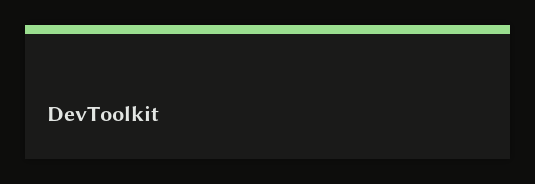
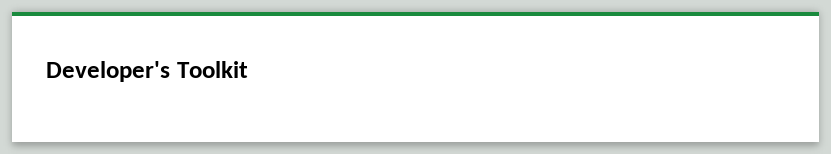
[47,105,159,122] DevToolkit -> [46,61,248,82] Developer's Toolkit

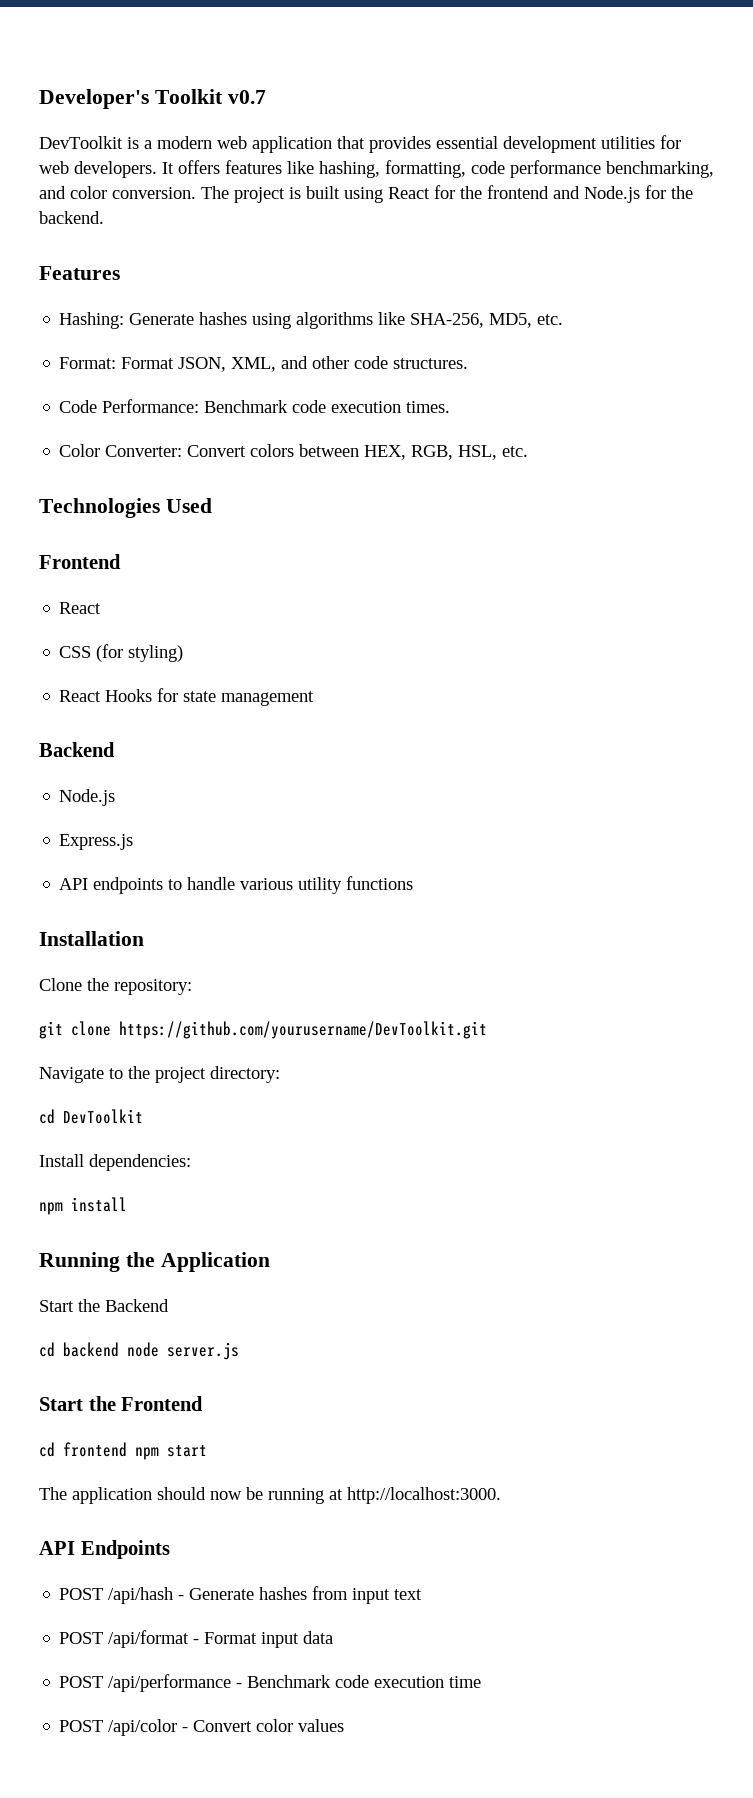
(248, 69) none -> [227,90,266,104] [39,135,681,153] [39,160,714,178] [39,185,693,203] [39,211,104,224] [39,266,120,280] [59,312,564,329] [59,356,469,372] [59,399,451,413] [59,444,529,460] [39,498,212,518] [39,554,121,569] [59,602,102,614] [59,644,184,662] [59,688,315,706] [39,742,115,757] [59,789,116,806] [59,834,134,850] [59,876,414,894] [39,931,144,946] [39,978,192,995] [39,1021,487,1039] [39,1066,280,1083] [39,1109,143,1124] [39,1154,191,1171] [39,1197,127,1215] [39,1252,270,1272] [39,1299,169,1312] [39,1342,239,1360] [39,1396,204,1411] [39,1442,207,1460] [39,1487,501,1504] [39,1540,170,1559] [59,1586,423,1604] [59,1630,334,1648] [59,1674,482,1692] [59,1719,345,1736] v0.7 // DevToolkit is a modern web application that provides essential development utilities for web developers. It offers features like hashing, formatting, code performance benchmarking, and color conversion. The project is built using React for the frontend and Node.js for the backend. // Features // Hashing: Generate hashes using algorithms like SHA-256, MD5, etc. // Format: Format JSON, XML, and other code structures. // Code Performance: Benchmark code execution times. // Color Converter: Convert colors between HEX, RGB, HSL, etc. // Technologies Used // Frontend // React // CSS (for styling) // React Hooks for state management // Backend // Node.js // Express.js // API endpoints to handle various utility functions // Installation // Clone the repository: // git clone https://github.com/yourusername/DevToolkit.git // Navigate to the project directory: // cd DevToolkit // Install dependencies: // npm install // Running the Application // Start the Backend // cd backend node server.js // Start the Frontend // cd frontend npm start // The application should now be running at http://localhost:3000. // API Endpoints // POST /api/hash - Generate hashes from input text // POST /api/format - Format input data // POST /api/performance - Benchmark code execution time // POST /api/color - Convert color values

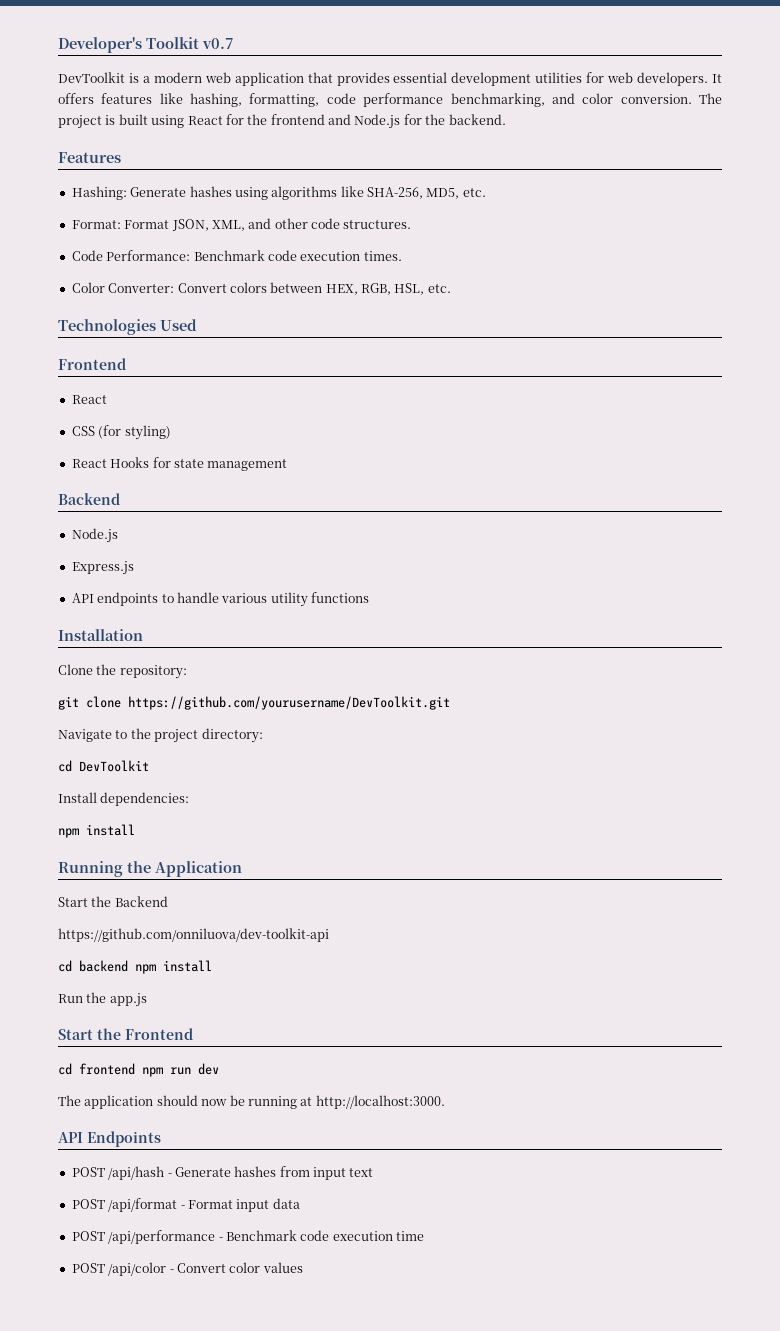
(169, 1305) none -> [58,928,329,942] // https://github.com/onniluova/dev-toolkit-api
[127,1342,239,1360] node server.js -> [135,960,212,974] [58,992,147,1007] npm install // Run the app.js
[167,1445,207,1457] start -> [170,1063,219,1075] run dev

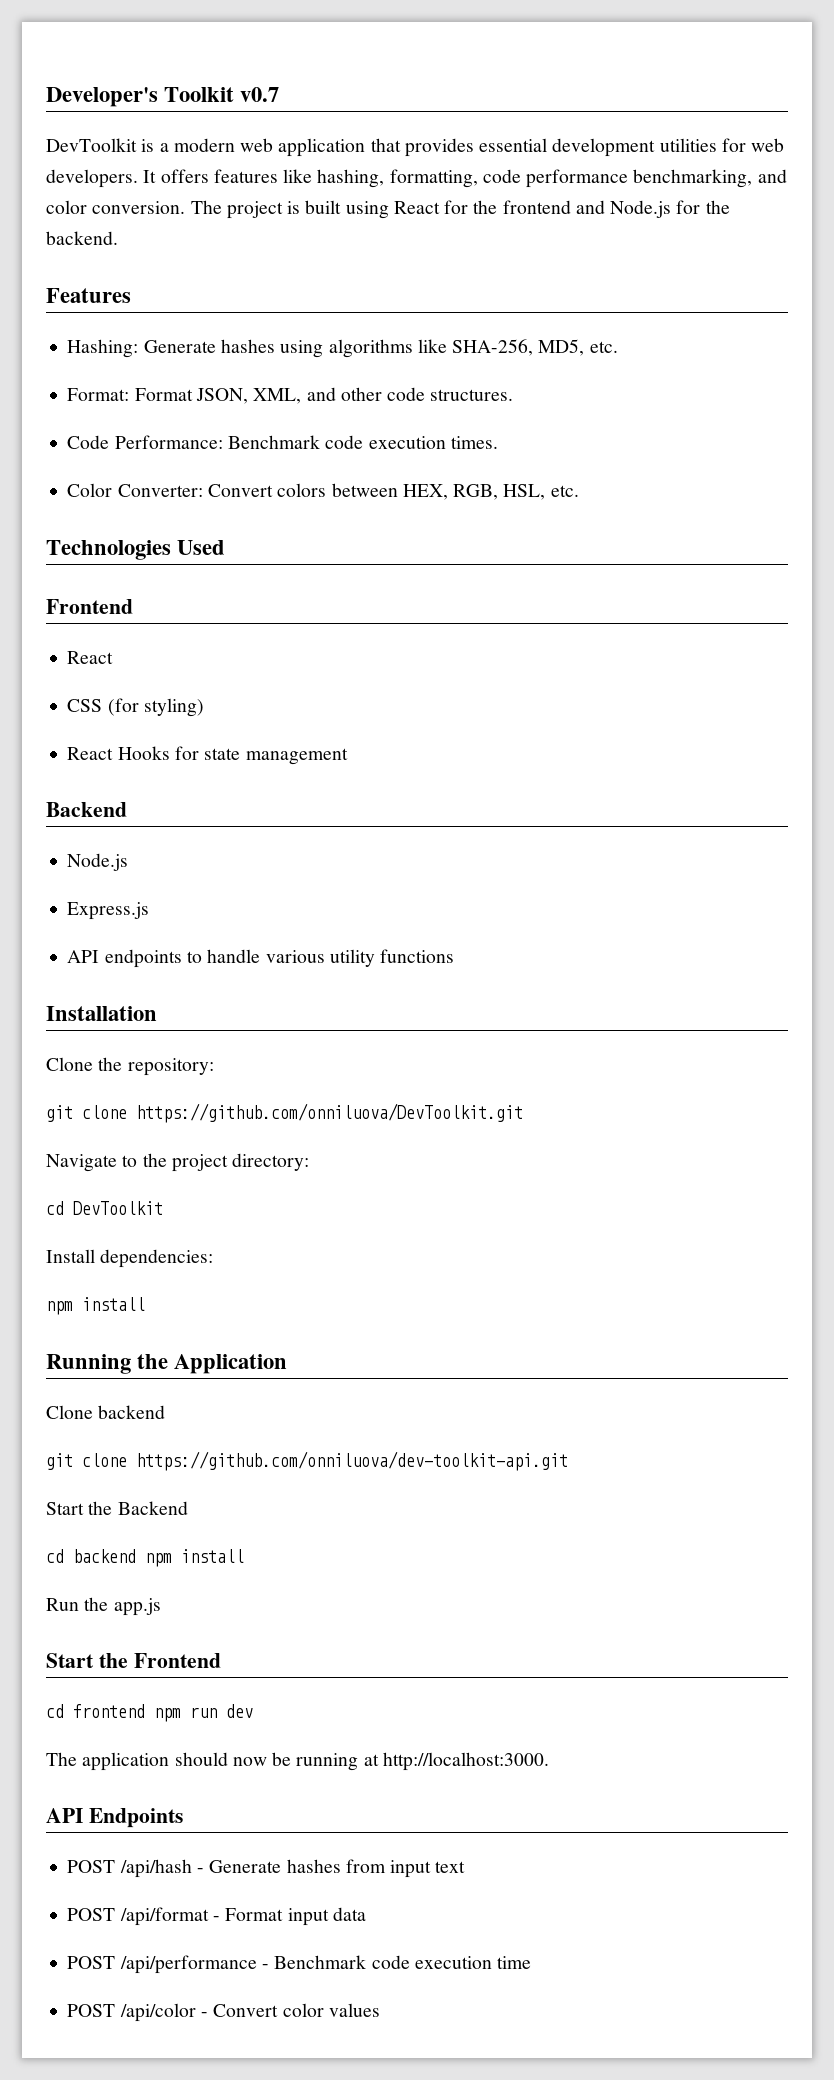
[128,696,450,710] https://github.com/yourusername/DevToolkit.git -> [136,1103,523,1123] https://github.com/onniluova/DevToolkit.git
(242, 869) none -> [46,1405,166,1419] [46,1451,568,1471] // Clone backend // git clone https://github.com/onniluova/dev-toolkit-api.git
[58,928,329,942] // https://github.com/onniluova/dev-toolkit-api -> (188, 1508) none

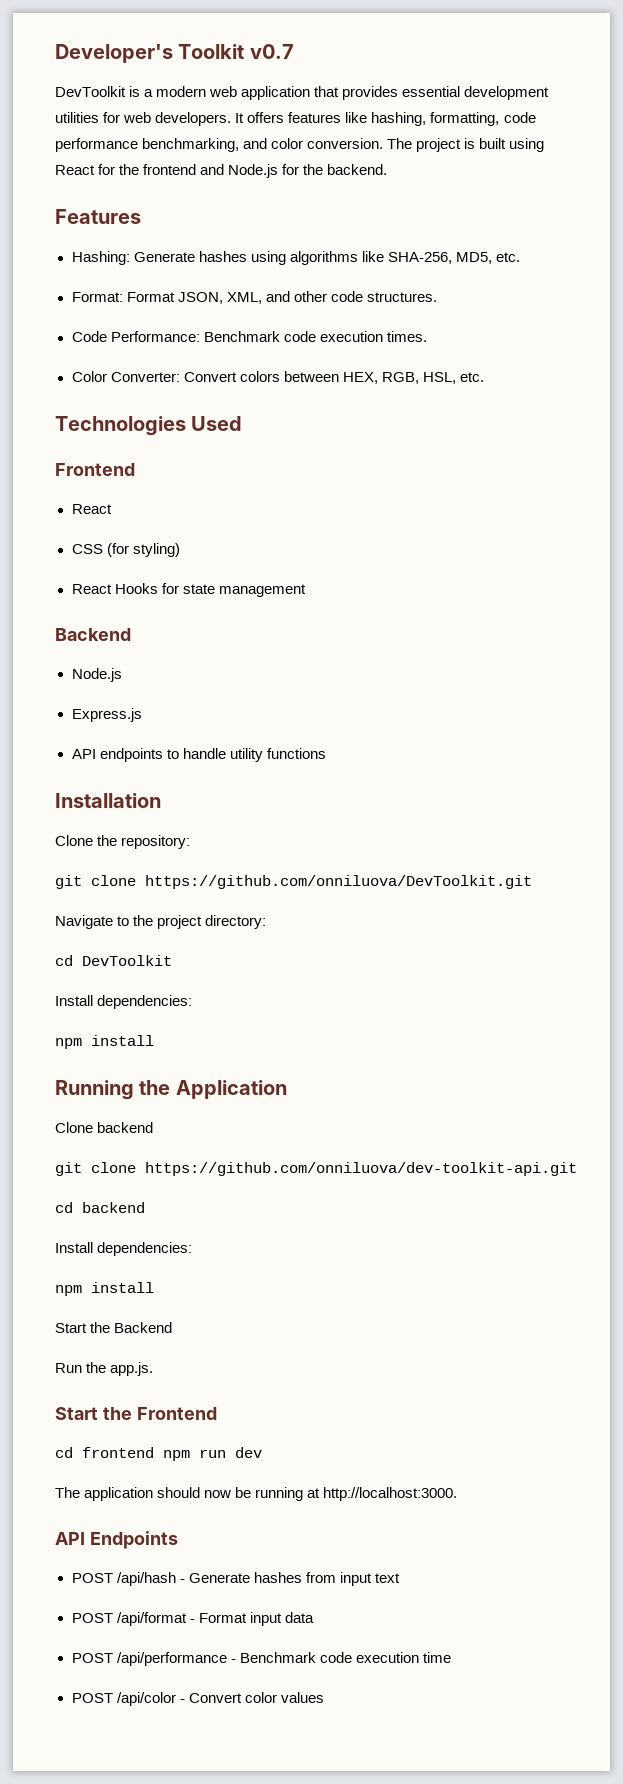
[265,950,325,963] various -> (226, 753) none
(568, 1461) none -> [55,1202,145,1213] [55,1242,193,1256] [55,1282,154,1296] // cd backend // Install dependencies: // npm install
[46,1549,244,1567] // cd backend npm install -> (173, 1327) none
[113,1598,161,1616] app.js -> [110,1362,154,1376] app.js.

